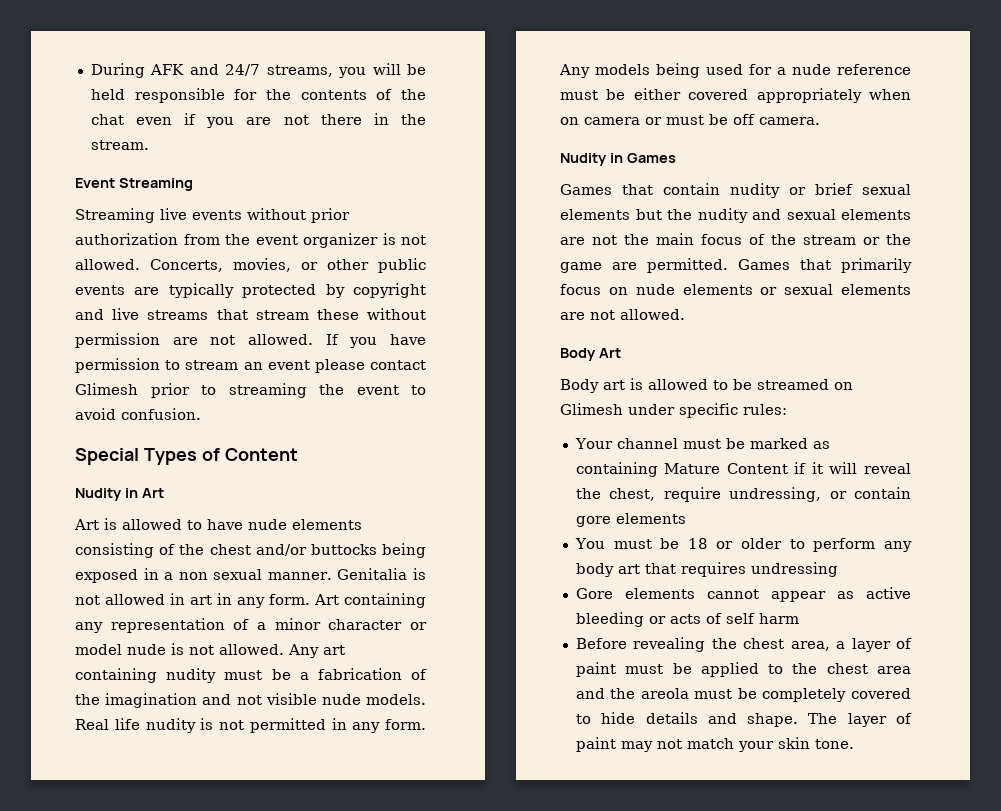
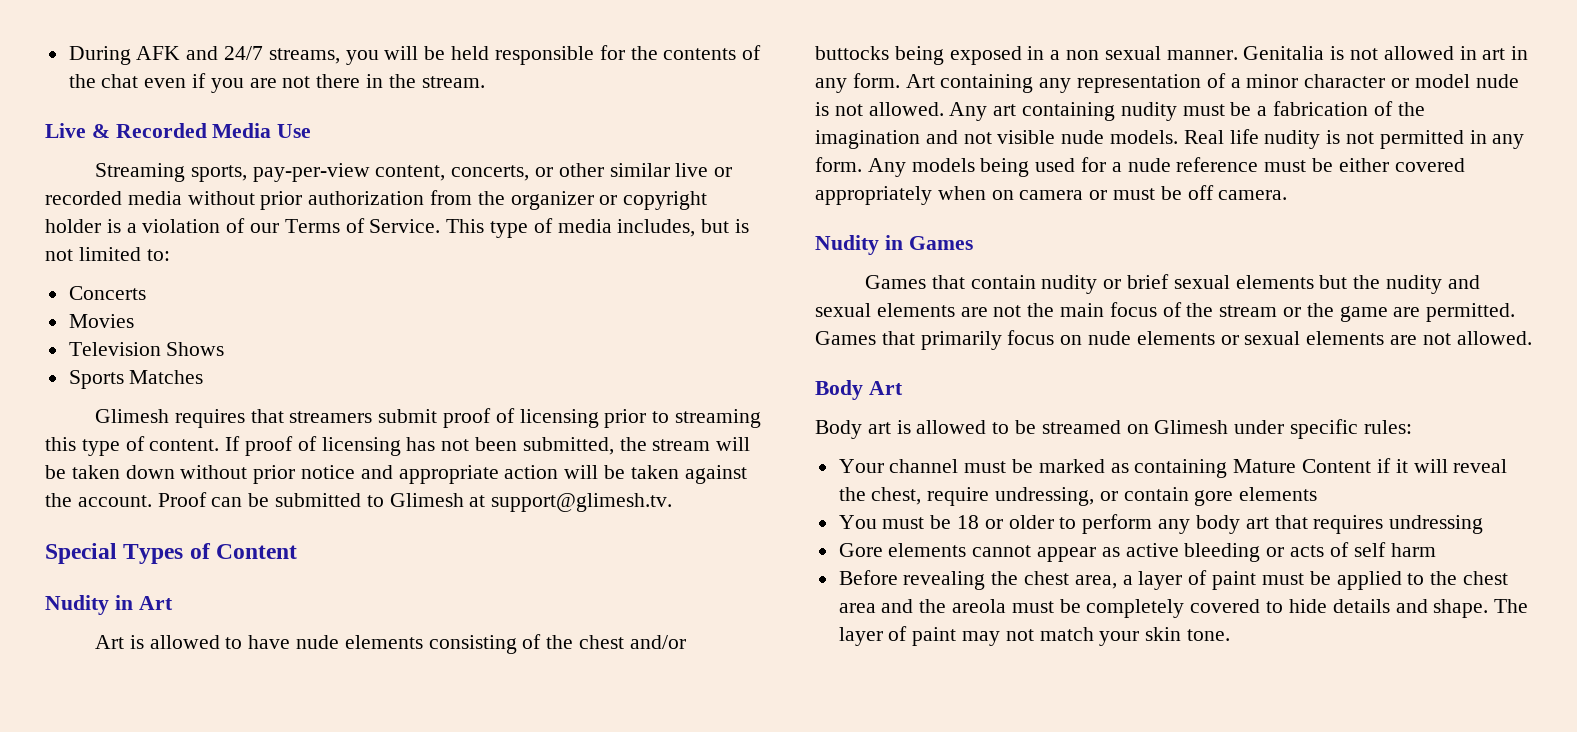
[75,178,193,191] [75,208,242,223] Event Streaming // Streaming live events -> [45,123,312,138] [94,163,733,182] [45,191,182,205] Live & Recorded Media Use // Streaming sports, pay-per-view content, concerts, or other similar live or recorded media
[255,233,426,248] [75,258,426,273] [75,283,426,298] [75,308,426,320] [75,333,426,348] [75,358,426,373] [75,383,426,398] [75,408,201,420] event organizer is not allowed. Concerts, movies, or other public events are typically protected by copyright and live streams that stream these without permission are not allowed. If you have permission to stream an event please contact Glimesh prior to streaming the event to avoid confusion. -> [510,191,708,210] [45,218,750,238] [45,247,170,261] [68,286,146,300] [68,314,134,328] [68,342,225,356] [68,370,204,389] [94,408,762,428] [45,436,751,456] [45,465,747,484] [45,492,673,512] organizer or copyright holder is a violation of our Terms of Service. This type of media includes, but is not limited to: // Concerts // Movies // Television Shows // Sports Matches // Glimesh requires that streamers submit proof of licensing prior to streaming this type of content. If proof of licensing has not been submitted, the stream will be taken down without prior notice and appropriate action will be taken against the account. Proof can be submitted to Glimesh at support@glimesh.tv.

